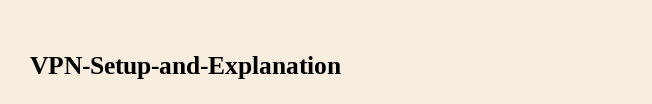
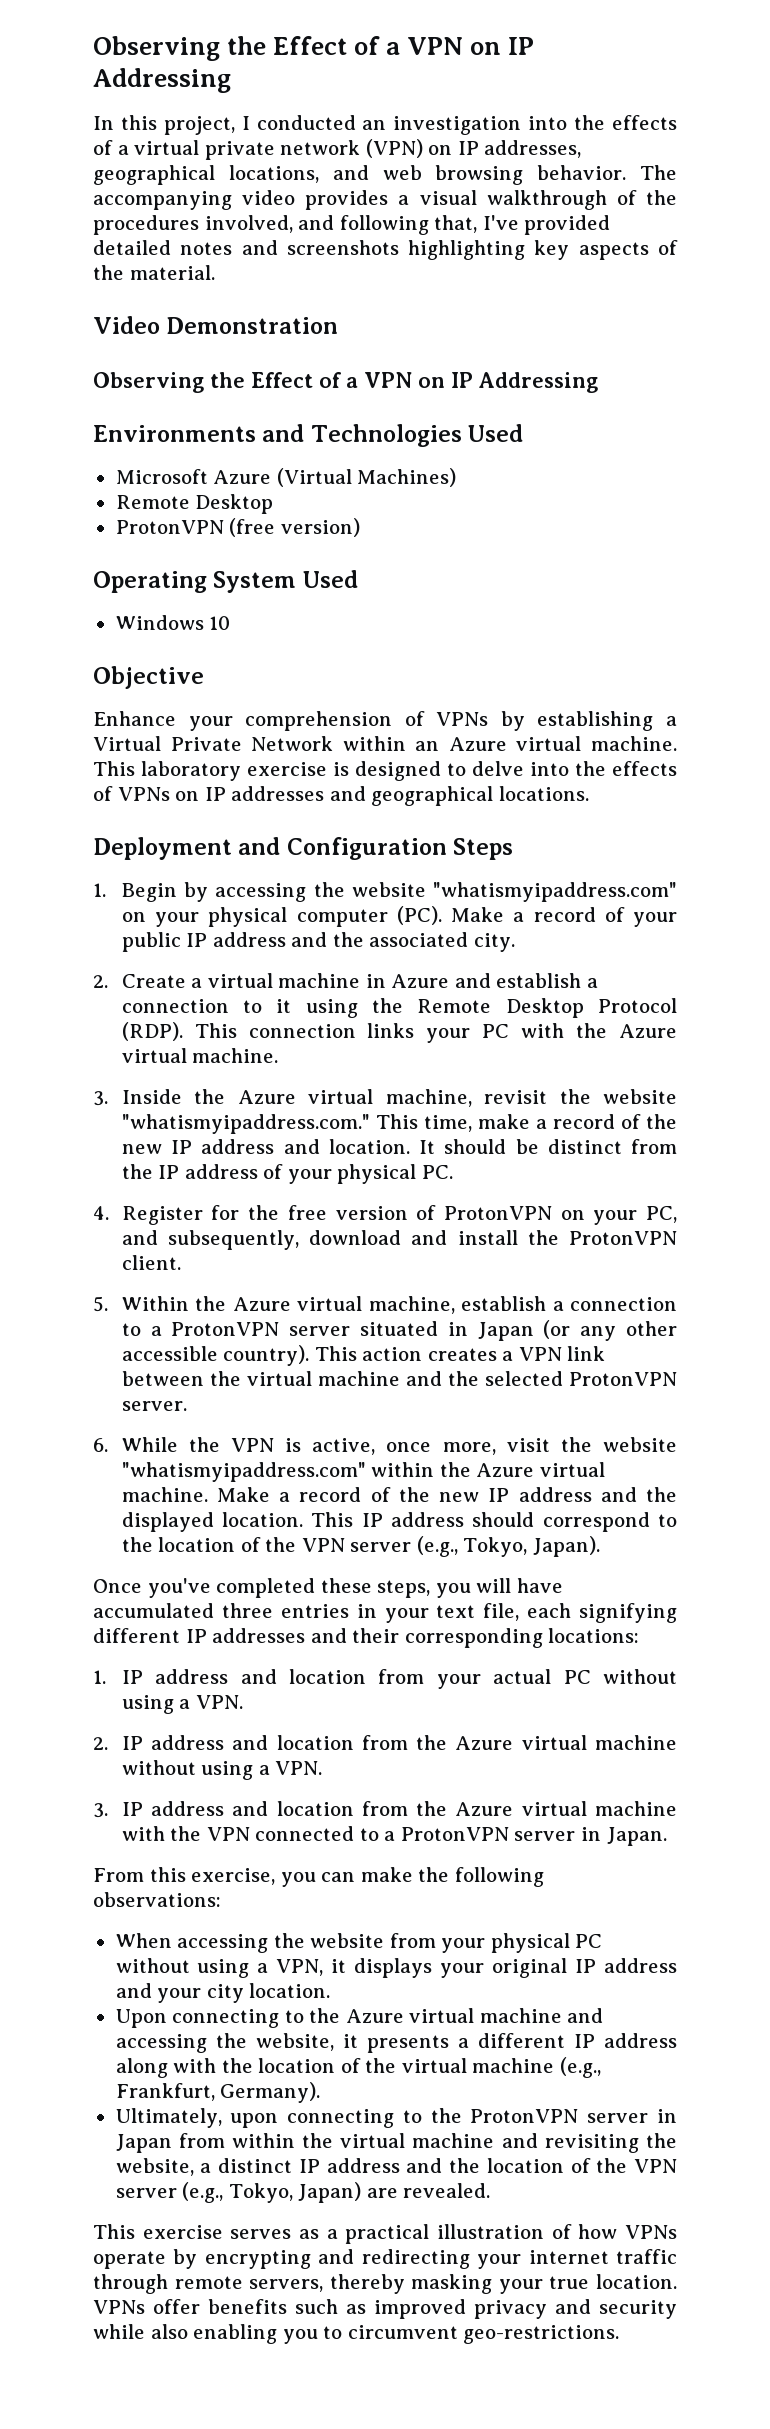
[30,56,341,79] VPN-Setup-and-Explanation -> [93,36,535,61] [93,68,231,93] [93,115,678,135] [93,139,582,160] [93,165,677,185] [93,190,677,210] [93,215,611,235] [93,240,678,260] [93,265,215,280] [93,316,339,334] [93,372,598,393] [93,424,524,447] [115,468,457,487] [115,494,274,514] [115,518,360,537] [93,570,358,593] [115,615,231,630] [93,666,204,689] [93,711,677,731] [93,736,677,751] [93,761,677,781] [93,786,589,806] [93,837,514,860] [93,882,677,902] [121,906,678,927] [121,932,515,952] [93,973,599,988] [121,998,677,1018] [121,1022,678,1043] [121,1048,279,1063] [93,1089,677,1107] [121,1114,677,1134] [121,1139,678,1154] [121,1164,453,1184] [93,1205,677,1225] [121,1230,677,1250] [121,1255,181,1270] [93,1296,677,1314] [121,1320,678,1341] [121,1345,606,1366] [121,1371,677,1386] [121,1401,187,1411] [93,1437,677,1455] [121,1462,605,1482] [121,1487,677,1502] [121,1512,677,1532] [121,1536,601,1557] [93,1578,563,1598] [93,1603,677,1623] [93,1628,640,1648] [93,1669,678,1689] [121,1695,243,1714] [93,1735,678,1750] [121,1760,323,1780] [93,1801,678,1818] [121,1826,667,1846] [93,1867,544,1887] [93,1892,221,1907] [115,1933,603,1953] [115,1958,678,1978] [115,1983,331,2003] [115,2008,604,2028] [115,2033,678,2053] [115,2057,601,2078] [115,2082,321,2103] [115,2108,677,2128] [115,2133,678,2153] [115,2158,678,2176] [115,2182,491,2203] [93,2224,678,2244] [93,2249,678,2269] [93,2274,677,2294] [93,2299,677,2319] [93,2324,620,2344] Observing the Effect of a VPN on IP Addressing // In this project, I conducted an investigation into the effects of a virtual private network (VPN) on IP addresses, geographical locations, and web browsing behavior. The accompanying video provides a visual walkthrough of the procedures involved, and following that, I've provided detailed notes and screenshots highlighting key aspects of the material. // Video Demonstration // Observing the Effect of a VPN on IP Addressing // Environments and Technologies Used // Microsoft Azure (Virtual Machines) // Remote Desktop // ProtonVPN (free version) // Operating System Used // Windows 10 // Objective // Enhance your comprehension of VPNs by establishing a Virtual Private Network within an Azure virtual machine. This laboratory exercise is designed to delve into the effects of VPNs on IP addresses and geographical locations. // Deployment and Configuration Steps // 1. Begin by accessing the website "whatismyipaddress.com" on your physical computer (PC). Make a record of your public IP address and the associated city. // 2. Create a virtual machine in Azure and establish a connection to it using the Remote Desktop Protocol (RDP). This connection links your PC with the Azure virtual machine. // 3. Inside the Azure virtual machine, revisit the website "whatismyipaddress.com." This time, make a record of the new IP address and location. It should be distinct from the IP address of your physical PC. // 4. Register for the free version of ProtonVPN on your PC, and subsequently, download and install the ProtonVPN client. // 5. Within the Azure virtual machine, establish a connection to a ProtonVPN server situated in Japan (or any other accessible country). This action creates a VPN link between the virtual machine and the selected ProtonVPN server. // 6. While the VPN is active, once more, visit the website "whatismyipaddress.com" within the Azure virtual machine. Make a record of the new IP address and the displayed location. This IP address should correspond to the location of the VPN server (e.g., Tokyo, Japan). // Once you've completed these steps, you will have accumulated three entries in your text file, each signifying different IP addresses and their corresponding locations: // 1. IP address and location from your actual PC without using a VPN. // 2. IP address and location from the Azure virtual machine without using a VPN. // 3. IP address and location from the Azure virtual machine with the VPN connected to a ProtonVPN server in Japan. // From this exercise, you can make the following observations: // When accessing the website from your physical PC without using a VPN, it displays your original IP address and your city location. // Upon connecting to the Azure virtual machine and accessing the website, it presents a different IP address along with the location of the virtual machine (e.g., Frankfurt, Germany). // Ultimately, upon connecting to the ProtonVPN server in Japan from within the virtual machine and revisiting the website, a distinct IP address and the location of the VPN server (e.g., Tokyo, Japan) are revealed. // This exercise serves as a practical illustration of how VPNs operate by encrypting and redirecting your internet traffic through remote servers, thereby masking your true location. VPNs offer benefits such as improved privacy and security while also enabling you to circumvent geo-restrictions.

